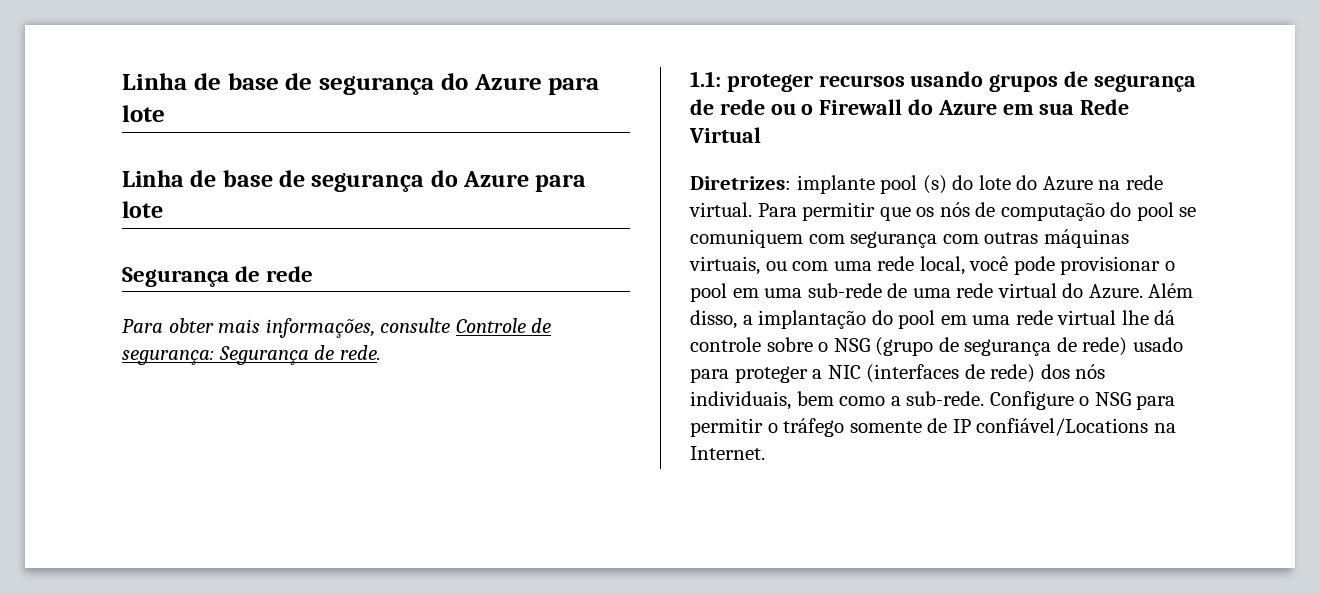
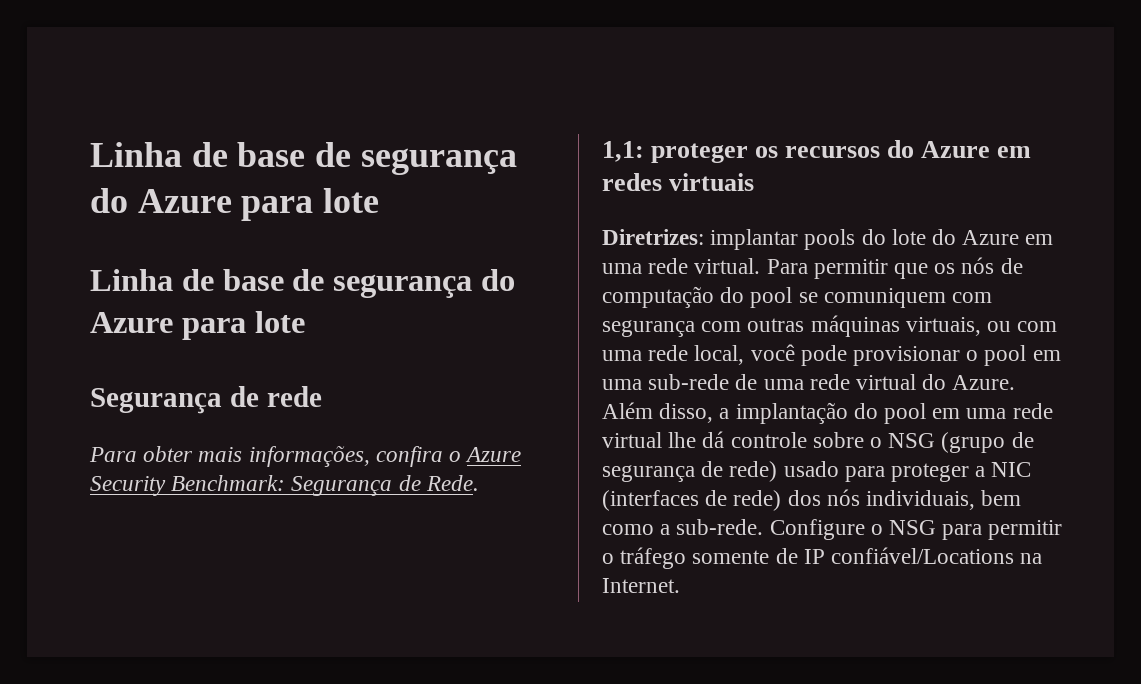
[380,318,552,333] [122,345,381,365] [690,71,1196,92] [690,99,1130,115] [689,127,761,143] [690,175,947,194] consulte Controle de segurança: Segurança de rede. // 1.1: proteger recursos usando grupos de segurança de rede ou o Firewall do Azure em sua Rede Virtual // Diretrizes: implante pool (s) -> [375,446,522,467] [90,475,479,496] [602,140,1032,163] [602,173,755,191] [602,229,856,250] confira o Azure Security Benchmark: Segurança de Rede. // 1,1: proteger os recursos do Azure em redes virtuais // Diretrizes: implantar pools
[1098,180,1121,190] na -> [1025,234,1054,245] [602,263,642,274] em uma

